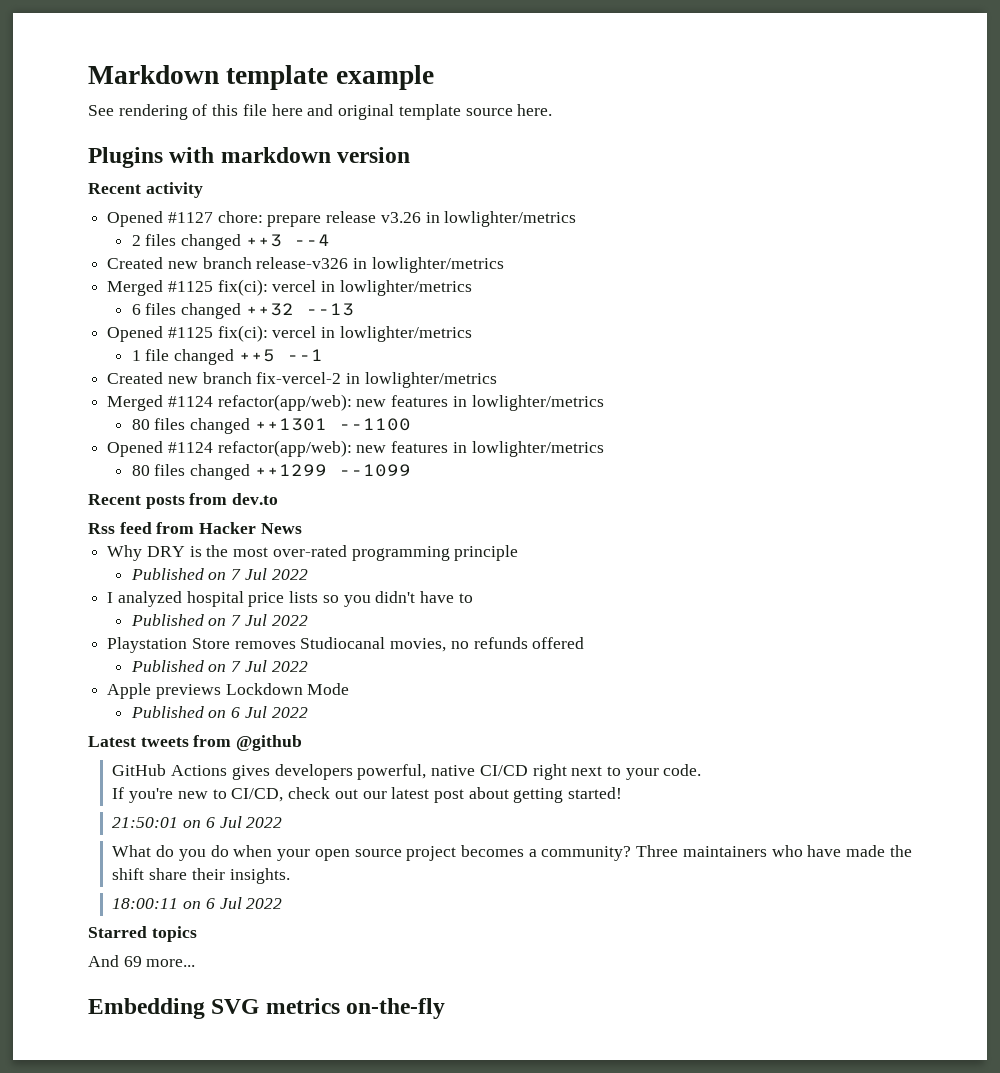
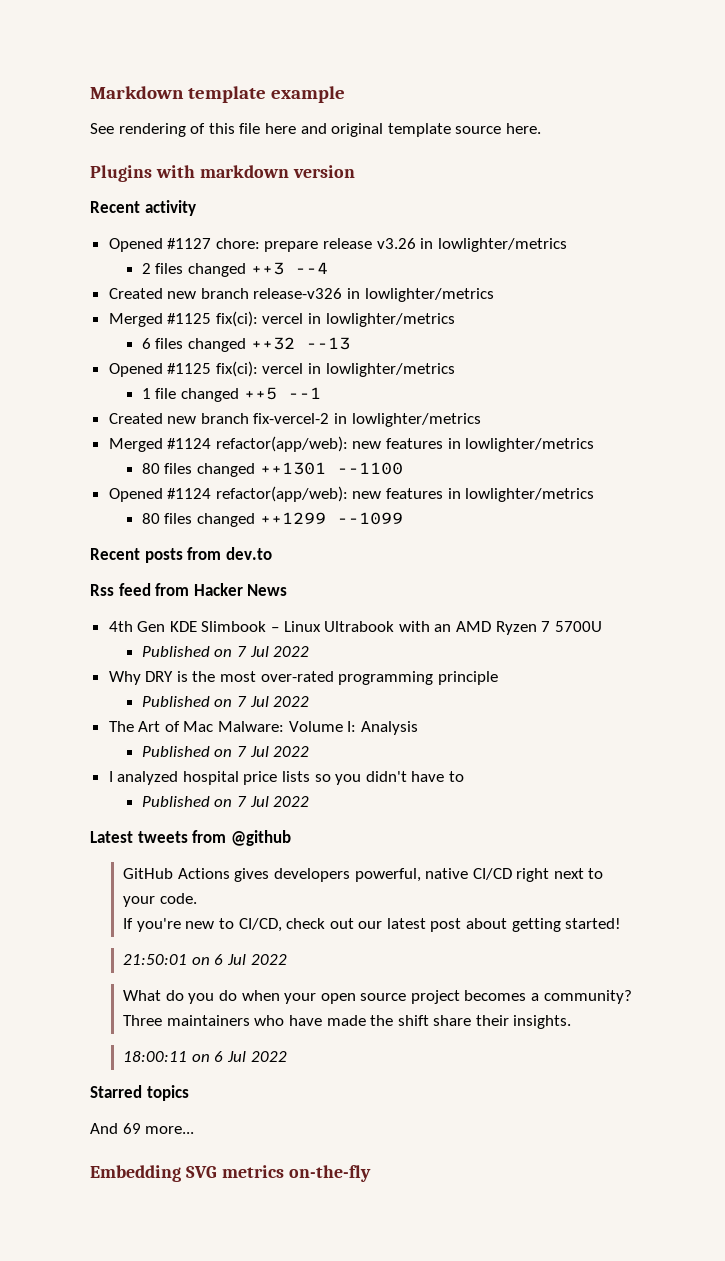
(302, 528) none -> [108,621,602,635] [141,646,310,657] // 4th Gen KDE Slimbook – Linux Ultrabook with an AMD Ryzen 7 5700U // Published on 7 Jul 2022
(308, 574) none -> [108,721,418,735] [141,746,310,757] // The Art of Mac Malware: Volume I: Analysis // Published on 7 Jul 2022
[107,637,585,653] [130,660,308,672] [107,683,350,699] [130,706,308,718] // Playstation Store removes Studiocanal movies, no refunds offered // Published on 7 Jul 2022 // Apple previews Lockdown Mode // Published on 6 Jul 2022 -> (310, 801) none

